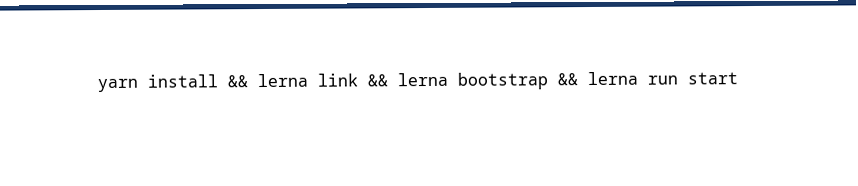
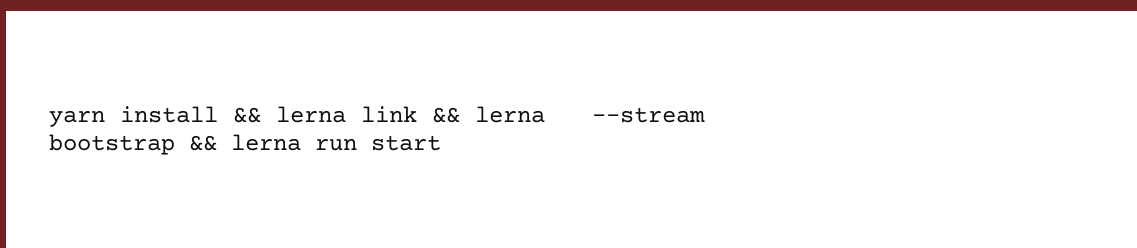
(738, 78) none -> [592,107,705,123] --stream

